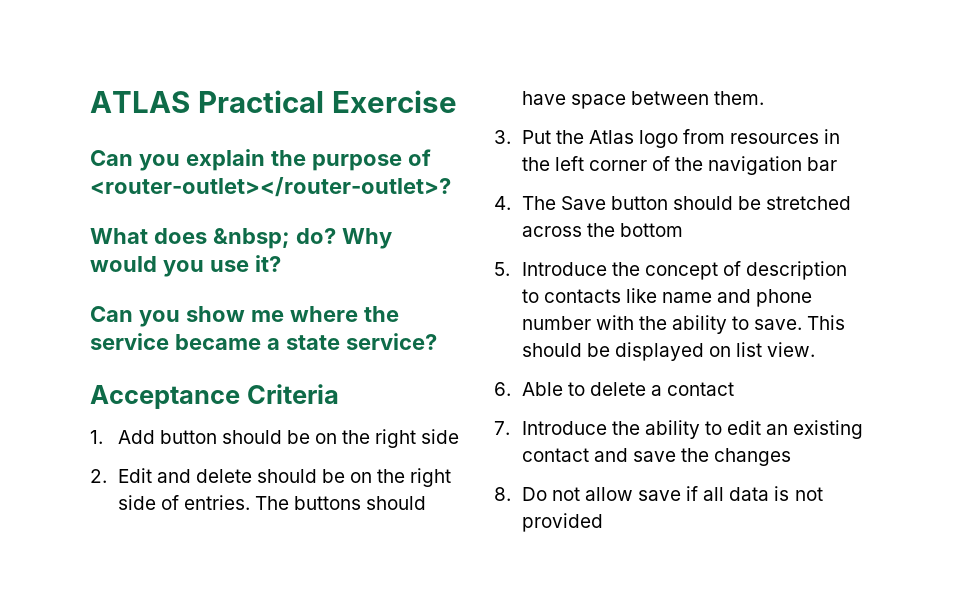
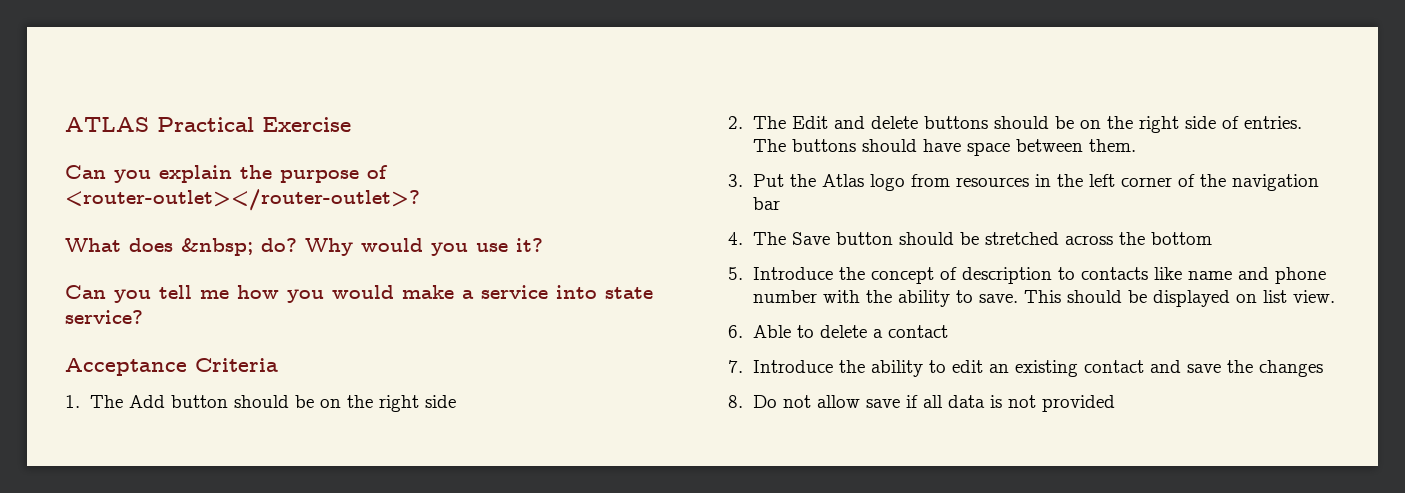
[185,306,399,322] [90,333,280,350] show me where the service became a -> [159,285,597,303] tell me how you would make a service into
(103, 437) none -> [89,395,123,408] The
(107, 476) none -> [752,116,786,129] The
(252, 476) none -> [923,116,988,129] buttons

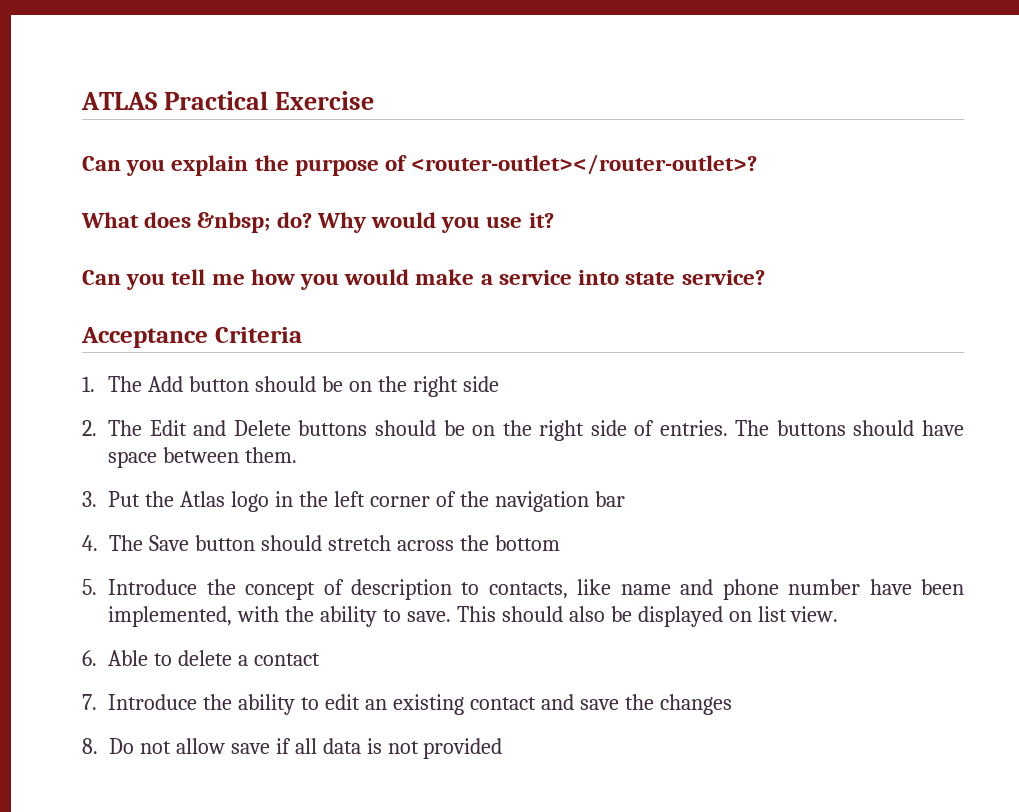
[870,116,918,129] delete -> [233,420,291,436] Delete
[910,174,1029,187] from resources -> (270, 501) none
[959,232,1059,245] be stretched -> [327,535,391,551] stretch
[1080,267,1148,280] contacts -> [488,582,568,599] contacts,
(817, 296) none -> [869,579,964,595] [108,606,233,627] have been implemented,
(1122, 296) none -> [568,606,605,622] also

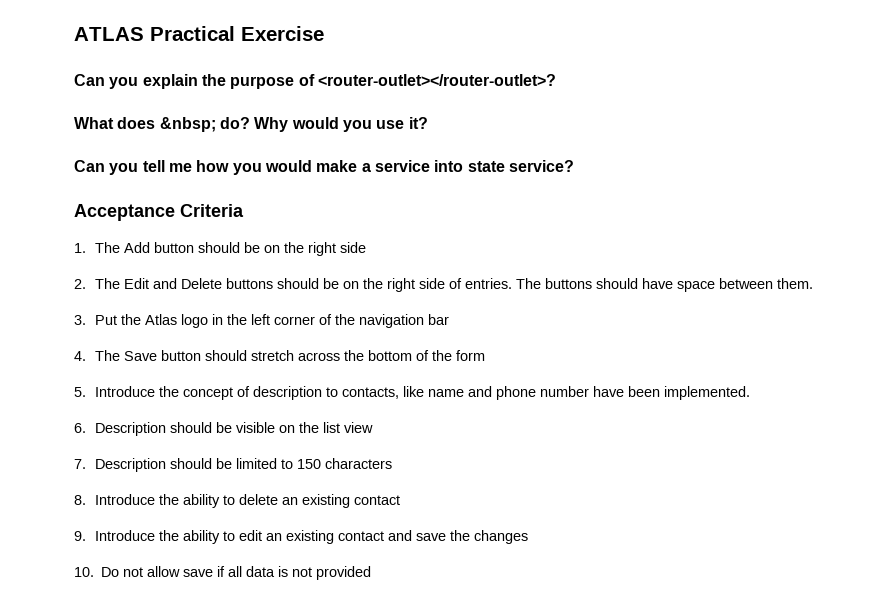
(560, 543) none -> [415,350,485,361] of the form
[108,606,839,627] [82,650,249,666] implemented, with the ability to save. This should also be displayed on list view. // 6. Able to delete a -> [663,386,750,400] [74,422,373,436] [74,458,392,472] [74,494,350,508] implemented. // 6. Description should be visible on the list view // 7. Description should be limited to 150 characters // 8. Introduce the ability to delete an existing
[82,694,97,710] 7. -> [74,531,86,541] 9.
[82,738,98,754] 8. -> [74,567,94,577] 10.

